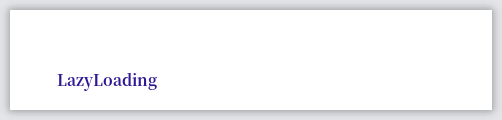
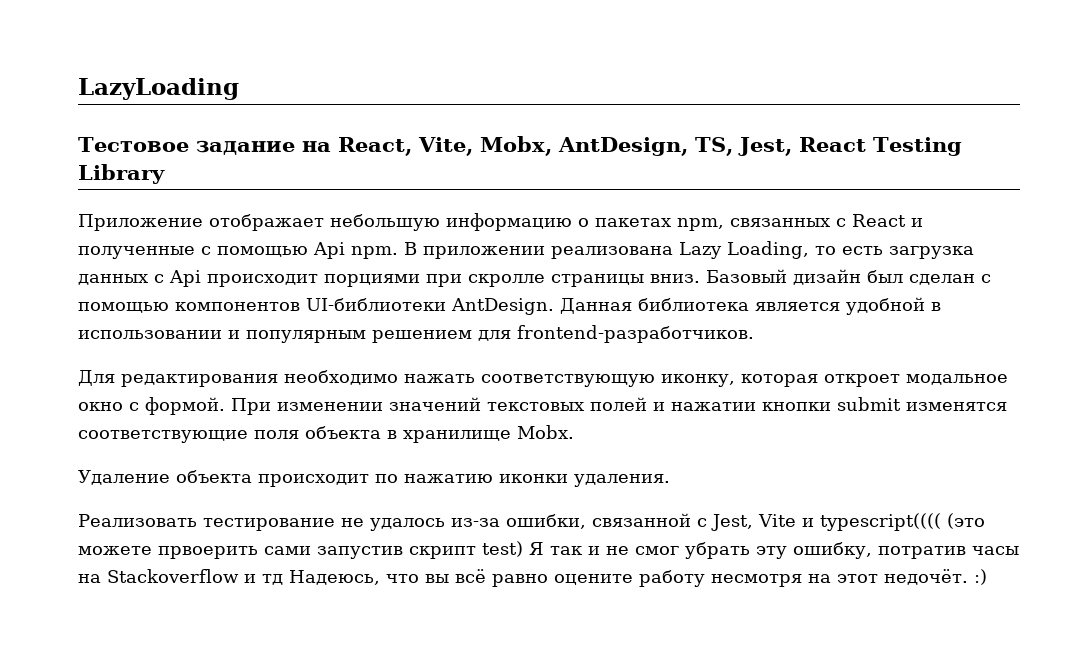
(157, 81) none -> [78,136,962,156] [78,164,165,184] [78,213,923,231] [78,241,974,259] [78,269,991,287] [78,297,941,315] [78,325,754,343] [78,370,1008,387] [78,397,1007,415] [78,425,574,443] [78,470,670,487] [78,513,985,531] [78,541,1019,559] [78,569,987,587] // Тестовое задание на React, Vite, Mobx, AntDesign, TS, Jest, React Testing Library // Приложение отображает небольшую информацию о пакетах npm, связанных с React и полученные с помощью Api npm. В приложении реализована Lazy Loading, то есть загрузка данных с Api происходит порциями при скролле страницы вниз. Базовый дизайн был сделан с помощью компонентов UI-библиотеки AntDesign. Данная библиотека является удобной в использовании и популярным решением для frontend-разработчиков. // Для редактирования необходимо нажать соответствующую иконку, которая откроет модальное окно с формой. При изменении значений текстовых полей и нажатии кнопки submit изменятся соответствующие поля объекта в хранилище Mobx. // Удаление объекта происходит по нажатию иконки удаления. // Реализовать тестирование не удалось из-за ошибки, связанной с Jest, Vite и typescript(((( (это можете првоерить сами запустив скрипт test) Я так и не смог убрать эту ошибку, потратив часы на Stackoverflow и тд Надеюсь, что вы всё равно оцените работу несмотря на этот недочёт. :)

